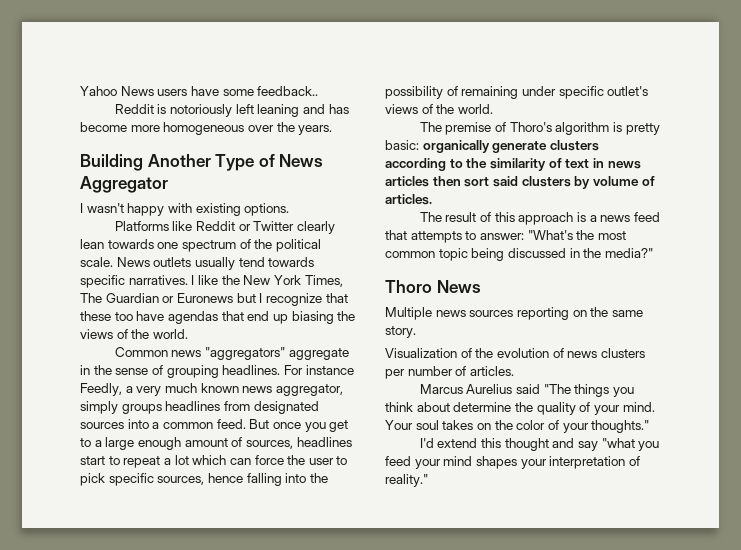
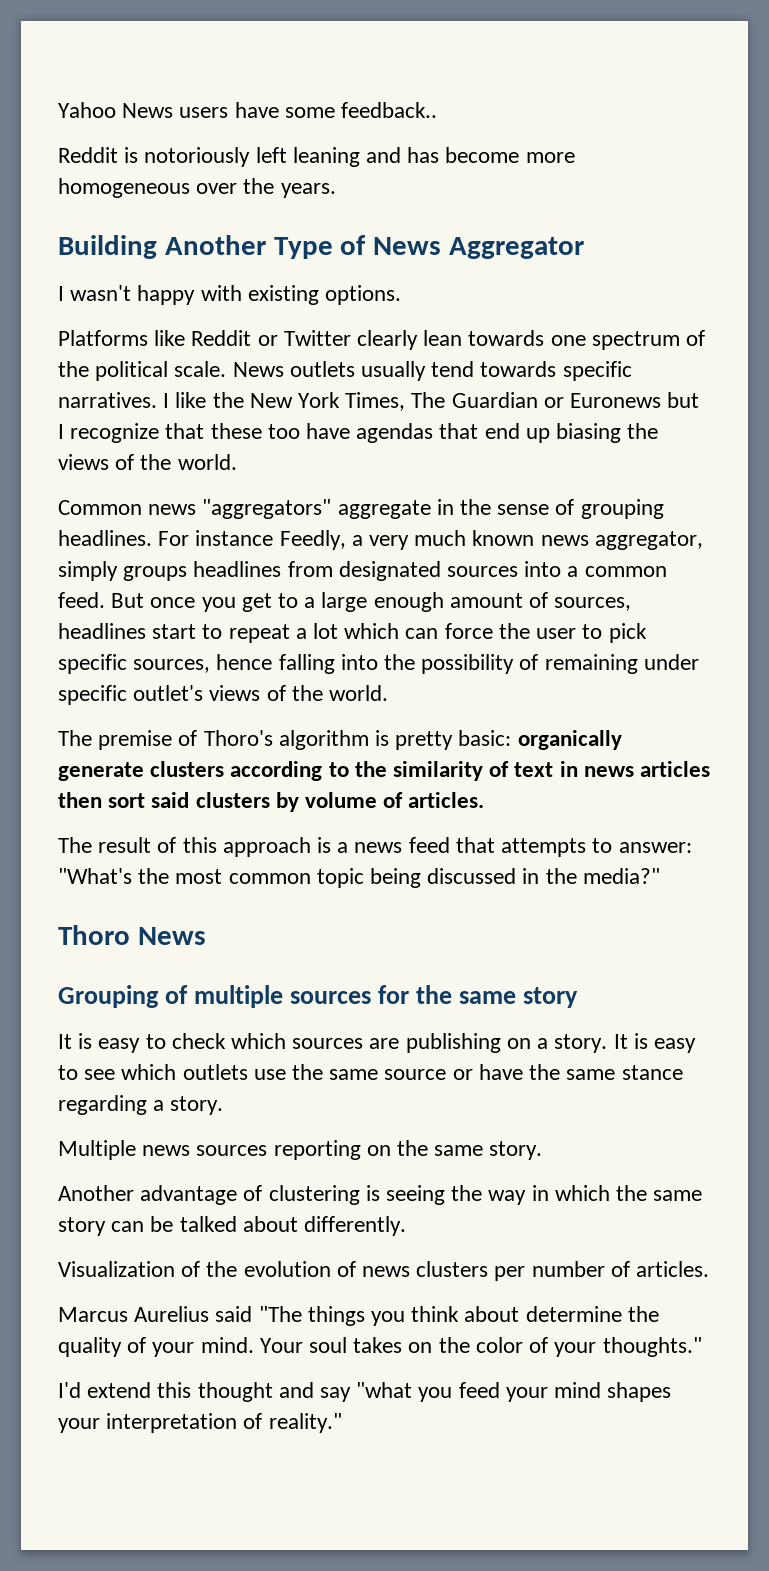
(481, 286) none -> [58,985,579,1008] [58,1033,696,1053] [58,1064,683,1080] [58,1095,224,1115] // Grouping of multiple sources for the same story // It is easy to check which sources are publishing on a story. It is easy to see which outlets use the same source or have the same stance regarding a story.
(416, 332) none -> [58,1185,703,1205] [58,1216,407,1236] // Another advantage of clustering is seeing the way in which the same story can be talked about differently.

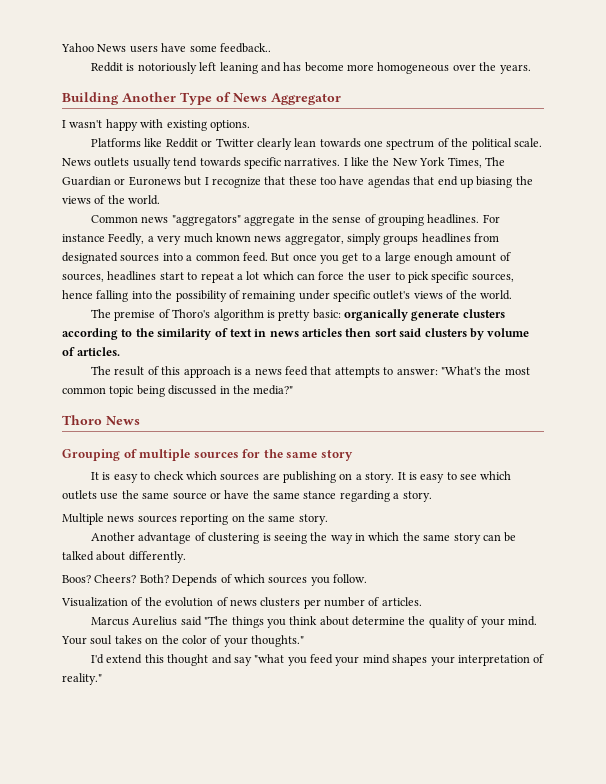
(407, 1226) none -> [62,574,367,586] // Boos? Cheers? Both? Depends of which sources you follow.

